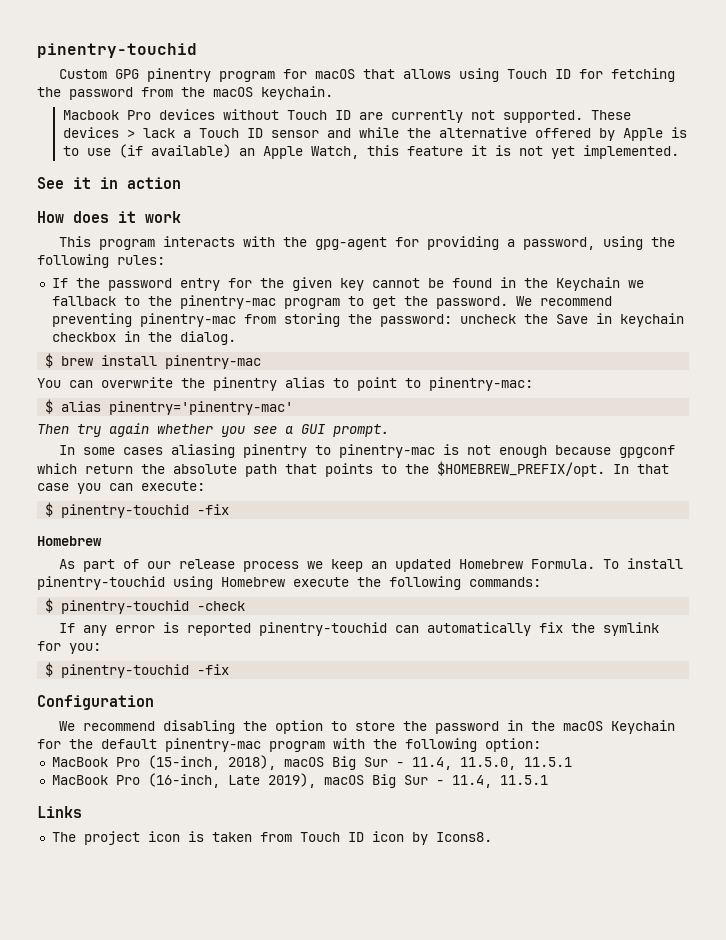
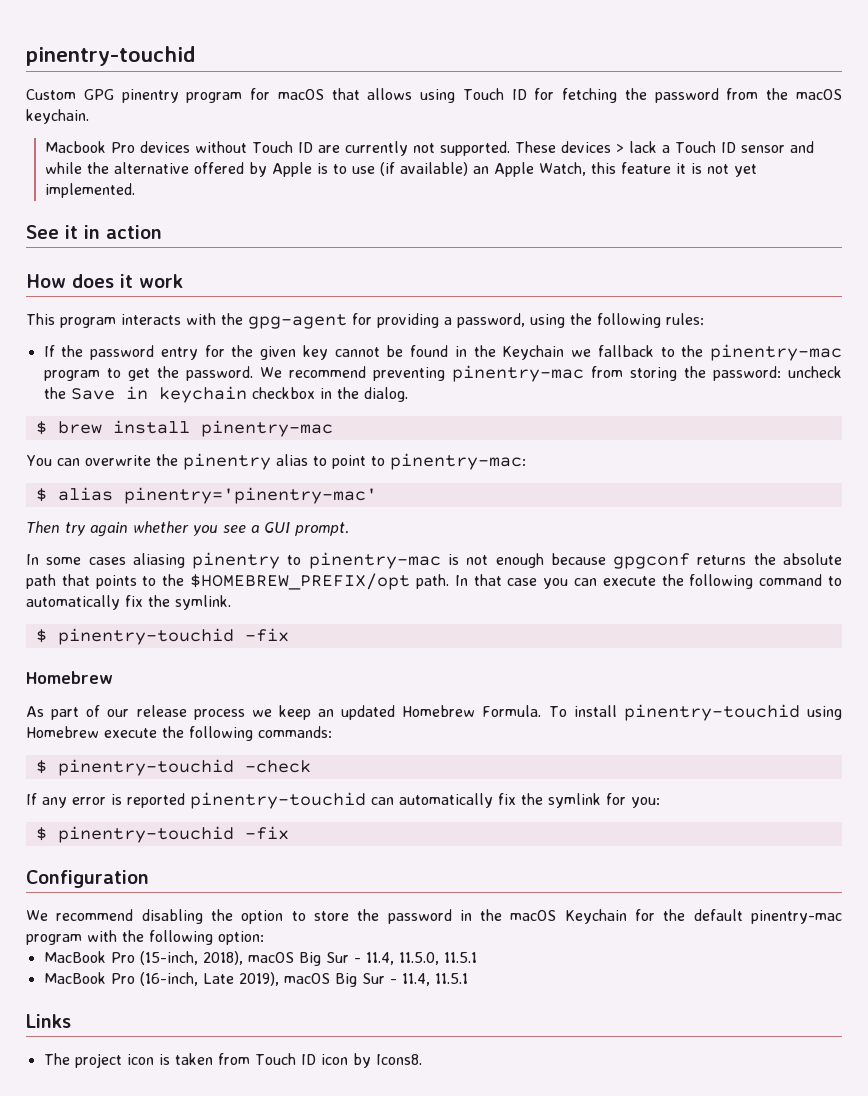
[37,463,133,474] which return -> [697,555,747,565] returns
[437,461,605,477] $HOMEBREW_PREFIX/opt. -> [190,573,449,590] $HOMEBREW_PREFIX/opt path.
[141,481,205,491] execute: -> [602,574,842,589] [26,595,231,610] execute the following command to automatically fix the symlink.

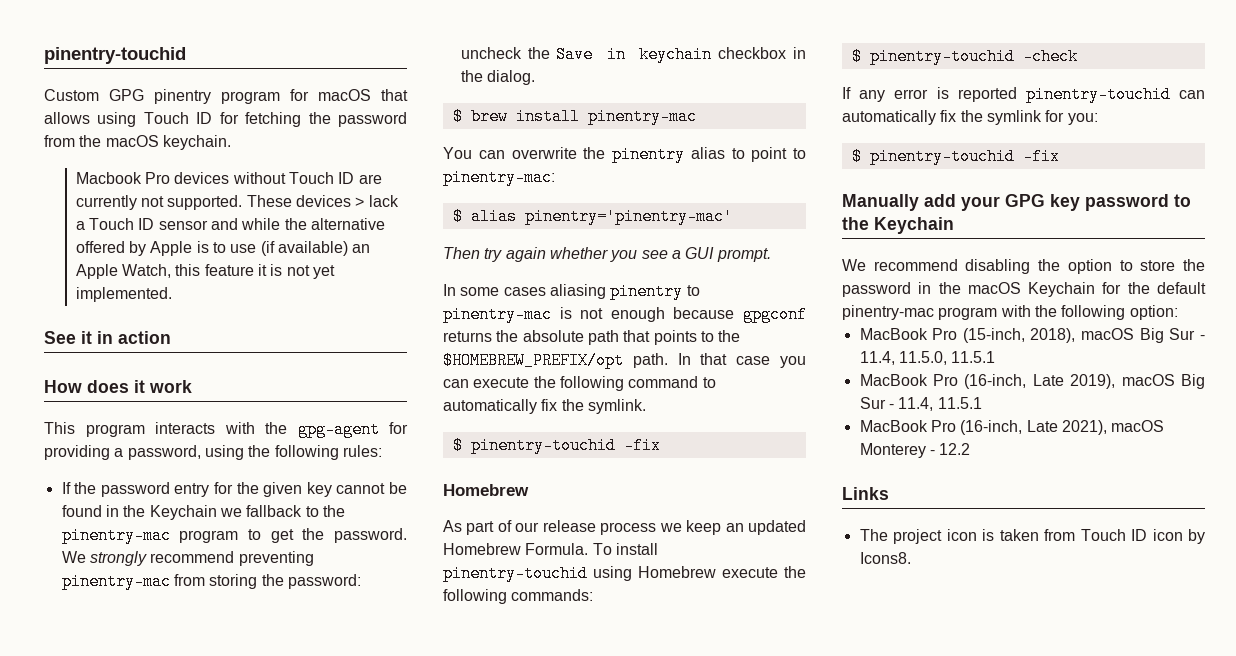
(282, 372) none -> [89,551,147,566] strongly
[26,870,149,888] Configuration -> [842,194,1191,211] [842,217,954,234] Manually add your GPG key password to the Keychain
(468, 978) none -> [859,420,1165,435] [859,443,971,458] // MacBook Pro (16-inch, Late 2021), macOS Monterey - 12.2

